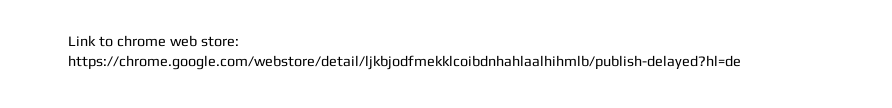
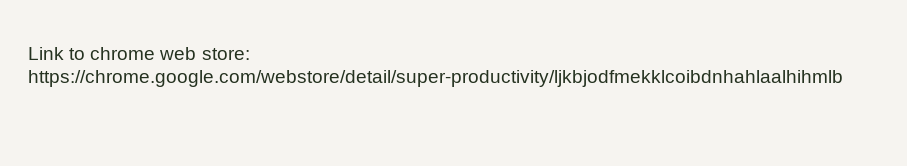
[68,55,741,70] https://chrome.google.com/webstore/detail/ljkbjodfmekklcoibdnhahlaalhihmlb/publish-delayed?hl=de -> [28,70,843,87] https://chrome.google.com/webstore/detail/super-productivity/ljkbjodfmekklcoibdnhahlaalhihmlb

